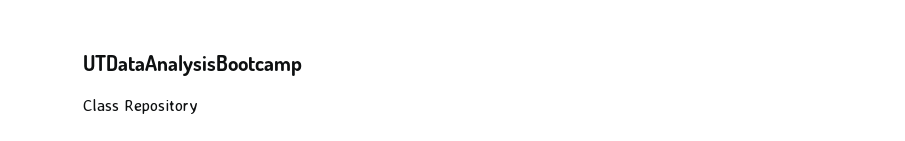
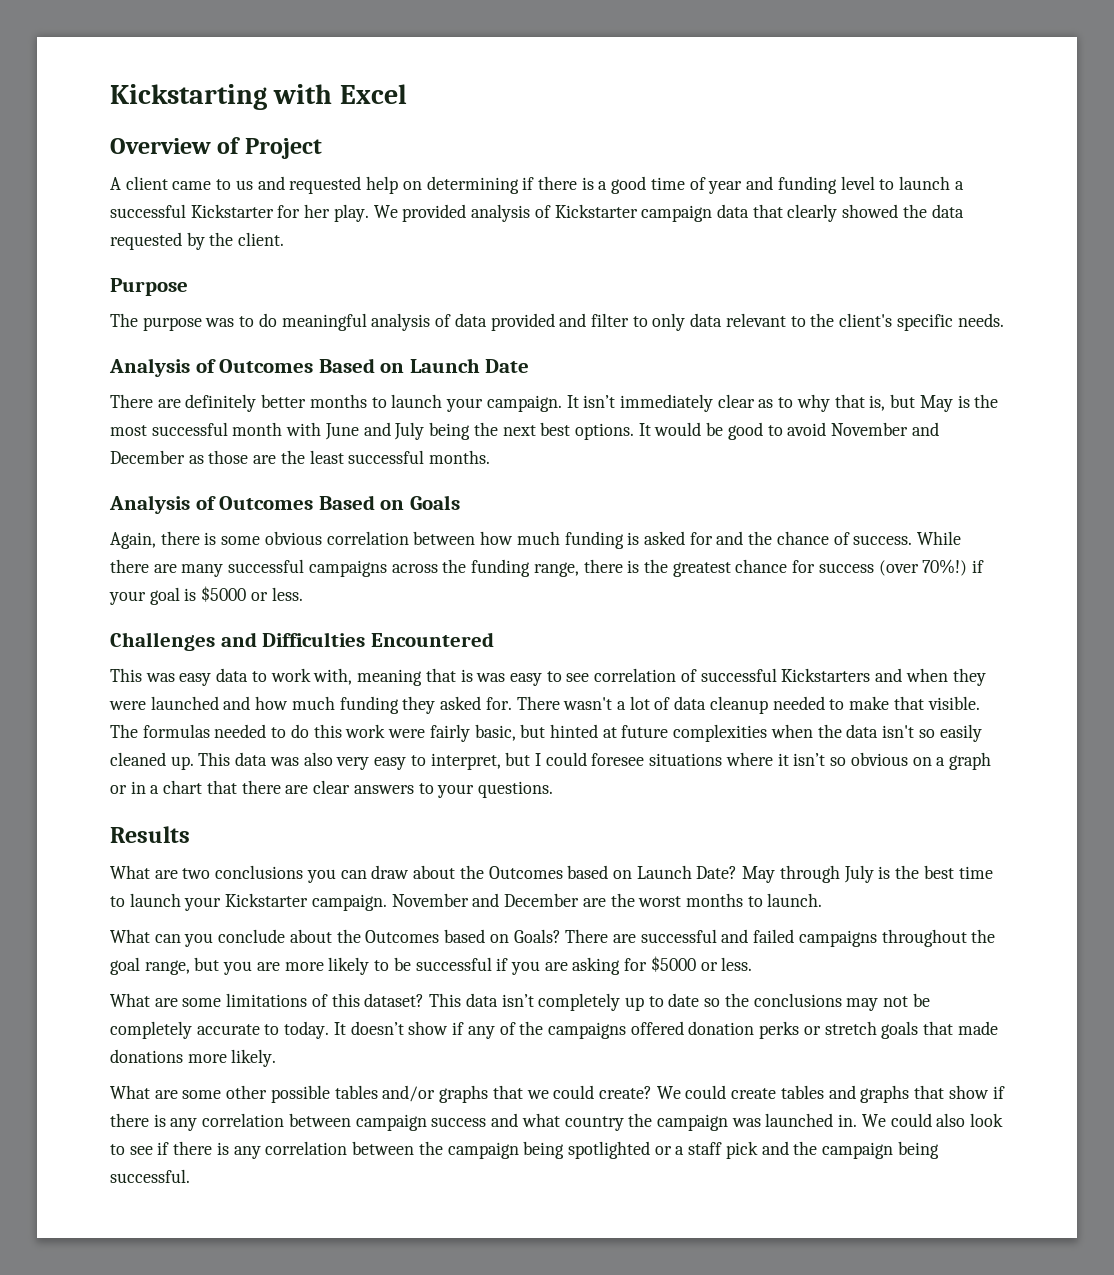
[83,55,302,76] [83,99,198,114] UTDataAnalysisBootcamp // Class Repository -> [110,84,407,110] [110,137,322,159] [110,176,964,194] [110,204,964,222] [110,232,285,250] [110,278,188,296] [110,313,1004,331] [109,358,530,377] [110,394,999,412] [110,422,939,440] [110,450,491,464] [109,495,460,514] [110,531,962,549] [110,559,985,577] [109,586,303,605] [110,632,494,651] [110,668,986,686] [109,696,980,714] [110,724,982,742] [110,752,991,770] [110,780,553,798] [110,826,190,843] [110,865,993,883] [110,893,823,911] [110,929,996,947] [110,956,753,975] [110,993,930,1011] [110,1021,998,1039] [110,1049,277,1067] [110,1085,1005,1103] [110,1113,1004,1131] [110,1141,939,1159] [110,1169,190,1183] Kickstarting with Excel // Overview of Project // A client came to us and requested help on determining if there is a good time of year and funding level to launch a successful Kickstarter for her play. We provided analysis of Kickstarter campaign data that clearly showed the data requested by the client. // Purpose // The purpose was to do meaningful analysis of data provided and filter to only data relevant to the client's specific needs. // Analysis of Outcomes Based on Launch Date // There are definitely better months to launch your campaign. It isn’t immediately clear as to why that is, but May is the most successful month with June and July being the next best options. It would be good to avoid November and December as those are the least successful months. // Analysis of Outcomes Based on Goals // Again, there is some obvious correlation between how much funding is asked for and the chance of success. While there are many successful campaigns across the funding range, there is the greatest chance for success (over 70%!) if your goal is $5000 or less. // Challenges and Difficulties Encountered // This was easy data to work with, meaning that is was easy to see correlation of successful Kickstarters and when they were launched and how much funding they asked for. There wasn't a lot of data cleanup needed to make that visible. The formulas needed to do this work were fairly basic, but hinted at future complexities when the data isn't so easily cleaned up. This data was also very easy to interpret, but I could foresee situations where it isn’t so obvious on a graph or in a chart that there are clear answers to your questions. // Results // What are two conclusions you can draw about the Outcomes based on Launch Date? May through July is the best time to launch your Kickstarter campaign. November and December are the worst months to launch. // What can you conclude about the Outcomes based on Goals? There are successful and failed campaigns throughout the goal range, but you are more likely to be successful if you are asking for $5000 or less. // What are some limitations of this dataset? This data isn’t completely up to date so the conclusions may not be completely accurate to today. It doesn’t show if any of the campaigns offered donation perks or stretch goals that made donations more likely. // What are some other possible tables and/or graphs that we could create? We could create tables and graphs that show if there is any correlation between campaign success and what country the campaign was launched in. We could also look to see if there is any correlation between the campaign being spotlighted or a staff pick and the campaign being successful.

